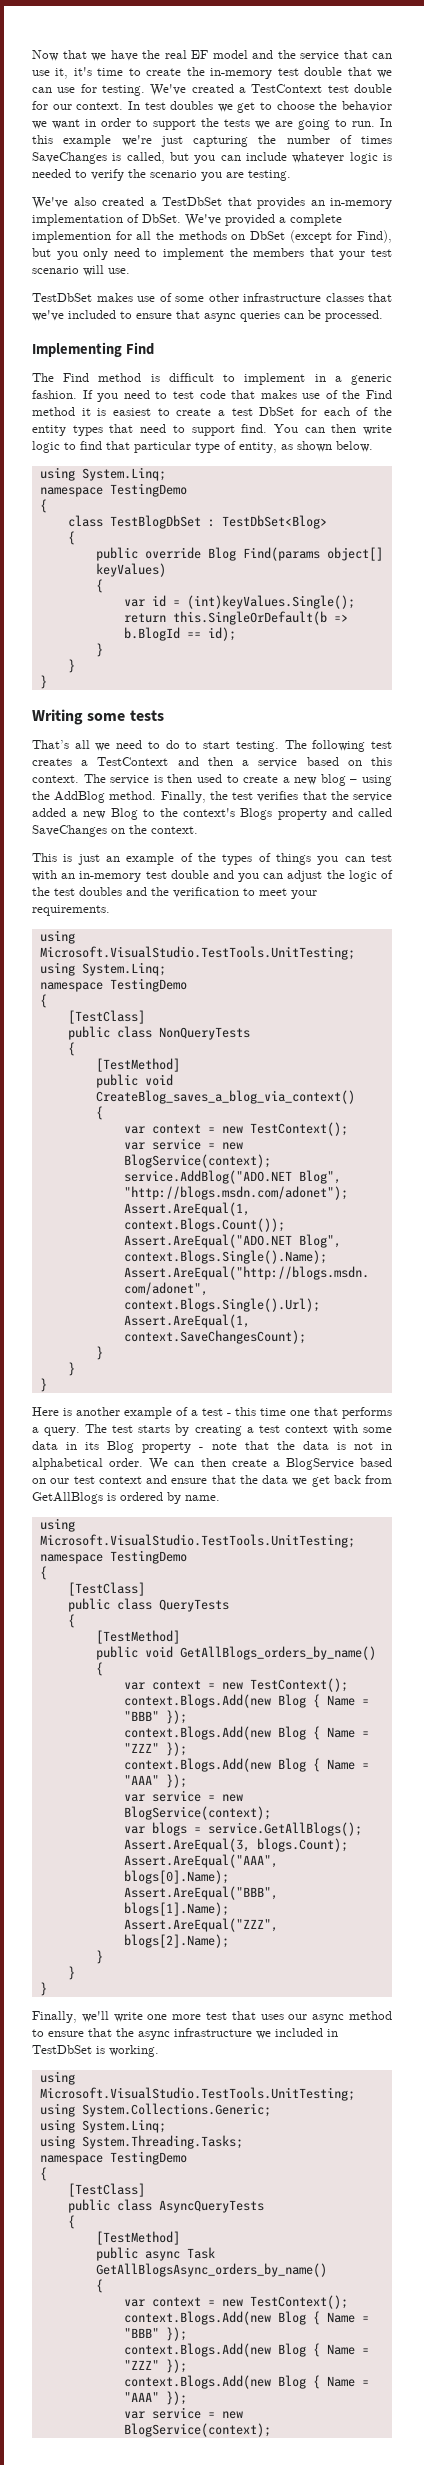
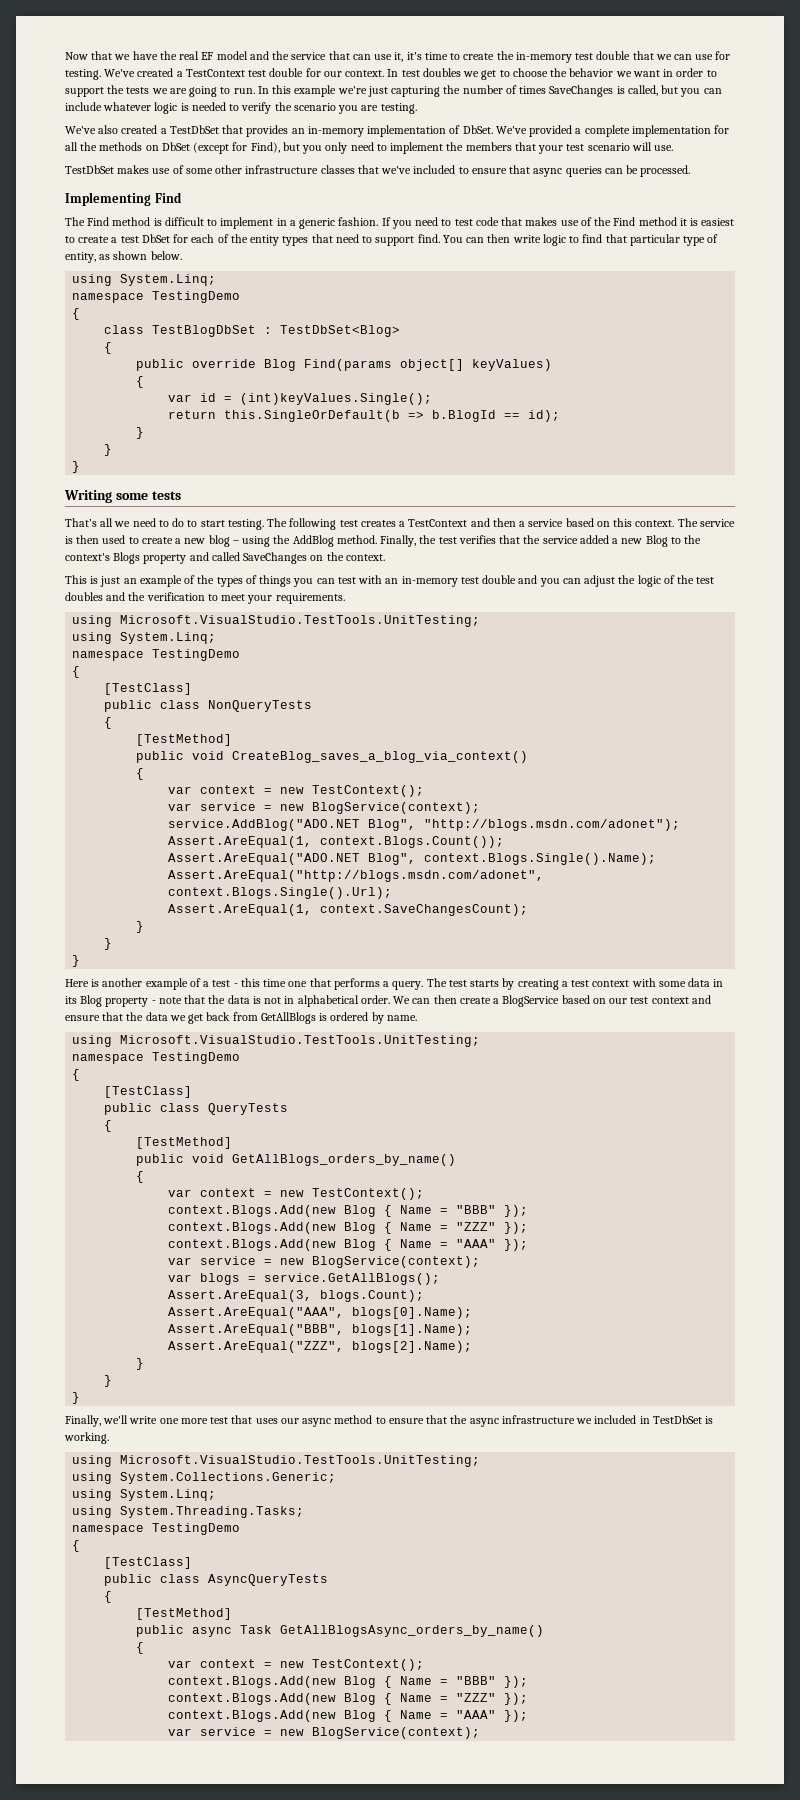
[32,231,111,243] implemention -> [631,125,711,137] implementation

